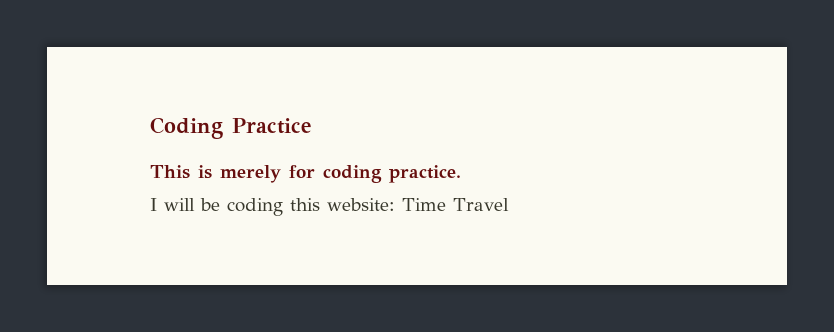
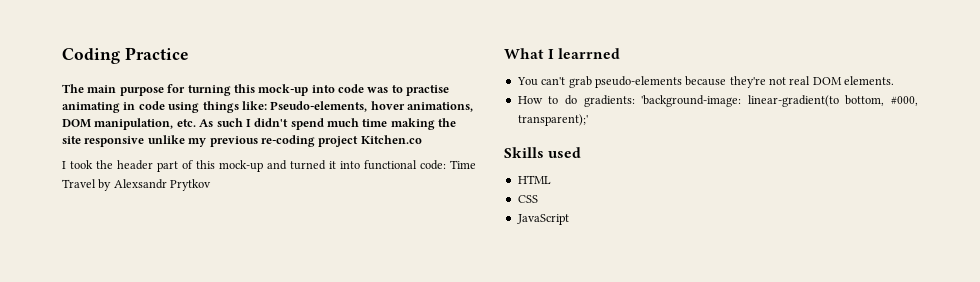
[150,165,461,183] [150,198,509,216] This is merely for coding practice. // I will be coding this website: Time Travel -> [62,84,450,96] [62,101,473,113] [62,118,457,130] [62,135,422,147] [62,160,476,172] [62,179,212,191] [504,48,621,59] [516,76,895,88] [517,95,918,107] [517,114,588,126] [504,147,582,158] [517,175,551,184] [517,195,538,203] [516,214,569,225] The main purpose for turning this mock-up into code was to practise animating in code using things like: Pseudo-elements, hover animations, DOM manipulation, etc. As such I didn't spend much time making the site responsive unlike my previous re-coding project Kitchen.co // I took the header part of this mock-up and turned it into functional code: Time Travel by Alexsandr Prytkov // What I learrned // You can't grab pseudo-elements because they're not real DOM elements. // How to do gradients: 'background-image: linear-gradient(to bottom, #000, transparent);' // Skills used // HTML // CSS // JavaScript

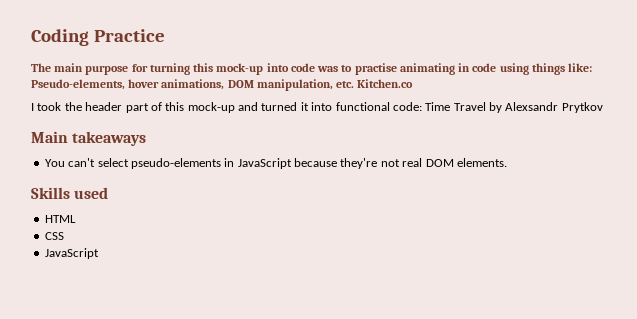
[199,118,457,130] [62,135,359,147] As such I didn't spend much time making the site responsive unlike my previous re-coding project -> (355, 84) none
[504,48,621,59] What I learrned -> [31,131,147,146] Main takeaways
[568,76,682,88] grab pseudo-elements -> [97,158,292,169] select pseudo-elements in JavaScript
[517,95,918,107] [517,114,588,126] // How to do gradients: 'background-image: linear-gradient(to bottom, #000, transparent);' -> (507, 162) none

